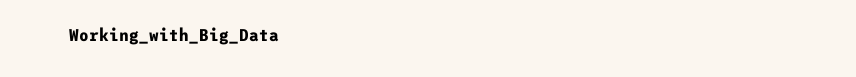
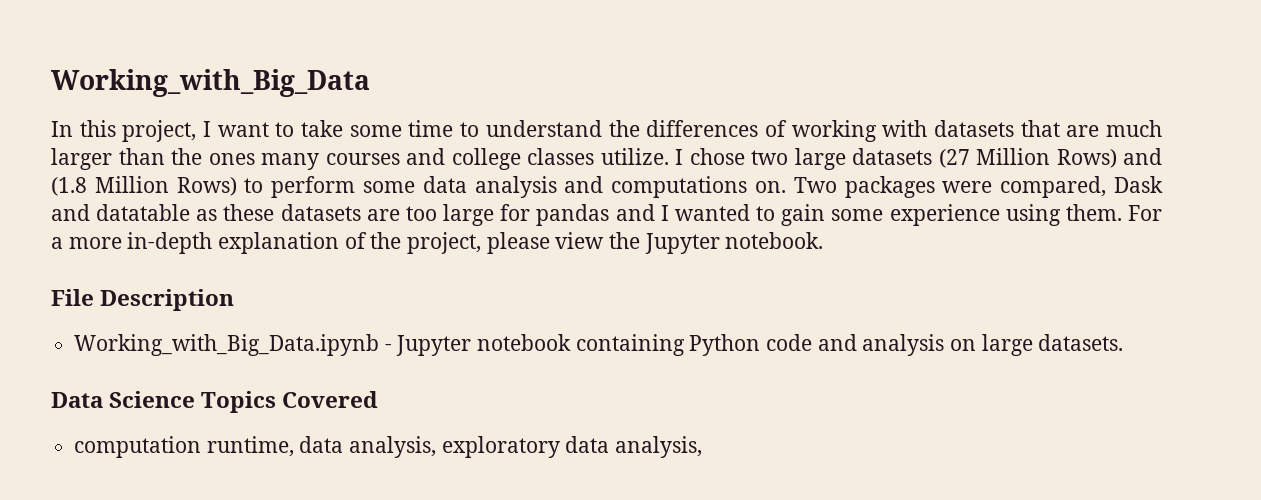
(279, 36) none -> [51,120,1163,142] [51,148,1162,170] [51,176,1163,198] [51,204,1162,226] [51,232,824,254] [51,289,235,311] [74,334,1124,356] [51,391,379,413] [74,436,703,458] // In this project, I want to take some time to understand the differences of working with datasets that are much larger than the ones many courses and college classes utilize. I chose two large datasets (27 Million Rows) and (1.8 Million Rows) to perform some data analysis and computations on. Two packages were compared, Dask and datatable as these datasets are too large for pandas and I wanted to gain some experience using them. For a more in-depth explanation of the project, please view the Jupyter notebook. // File Description // Working_with_Big_Data.ipynb - Jupyter notebook containing Python code and analysis on large datasets. // Data Science Topics Covered // computation runtime, data analysis, exploratory data analysis,

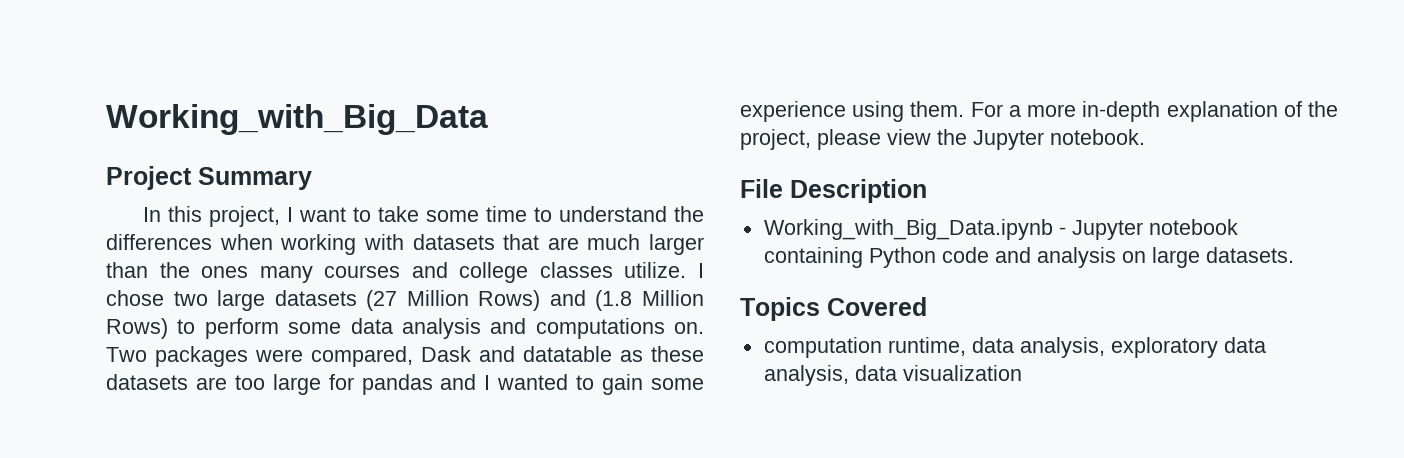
(370, 83) none -> [106,166,312,190] // Project Summary
[764,120,787,137] of -> [219,234,273,250] when
[51,391,196,408] Data Science -> (1294, 255) none
(703, 447) none -> [854,365,1022,381] data visualization

